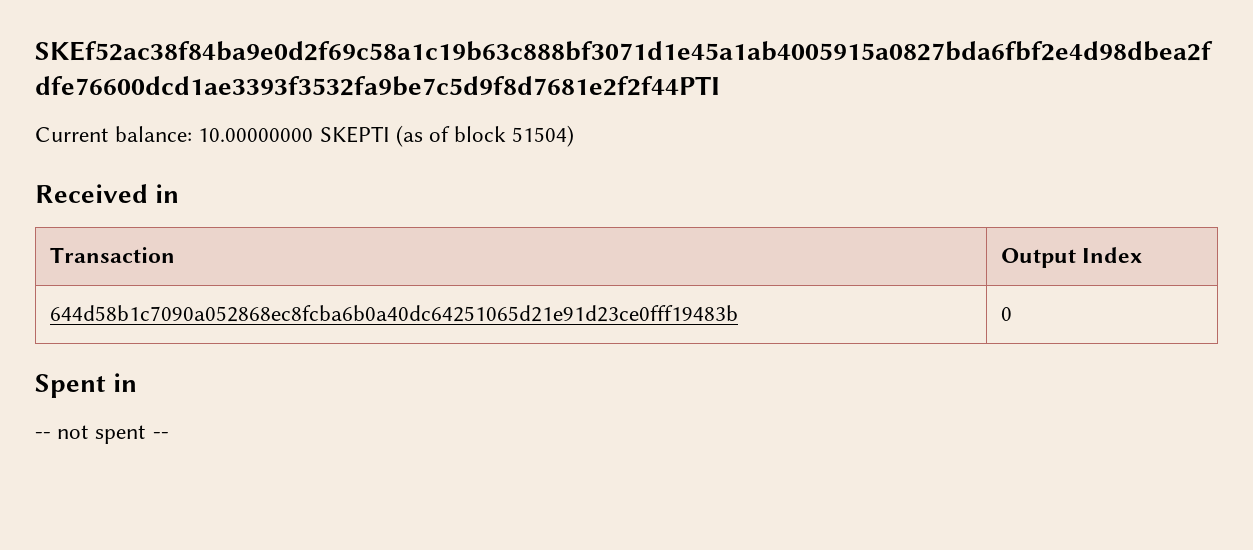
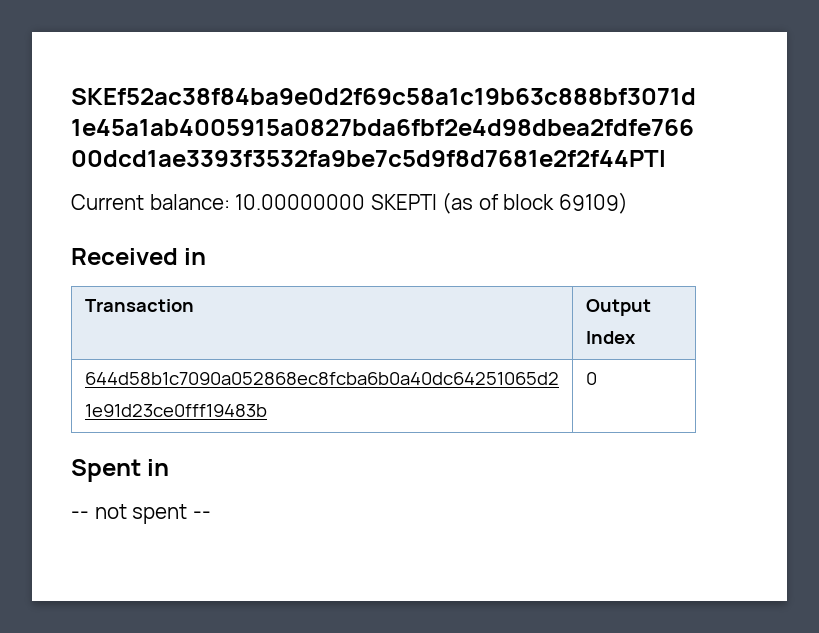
[512,125,575,147] 51504) -> [558,192,628,214] 69109)

